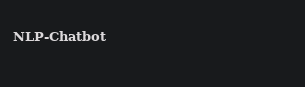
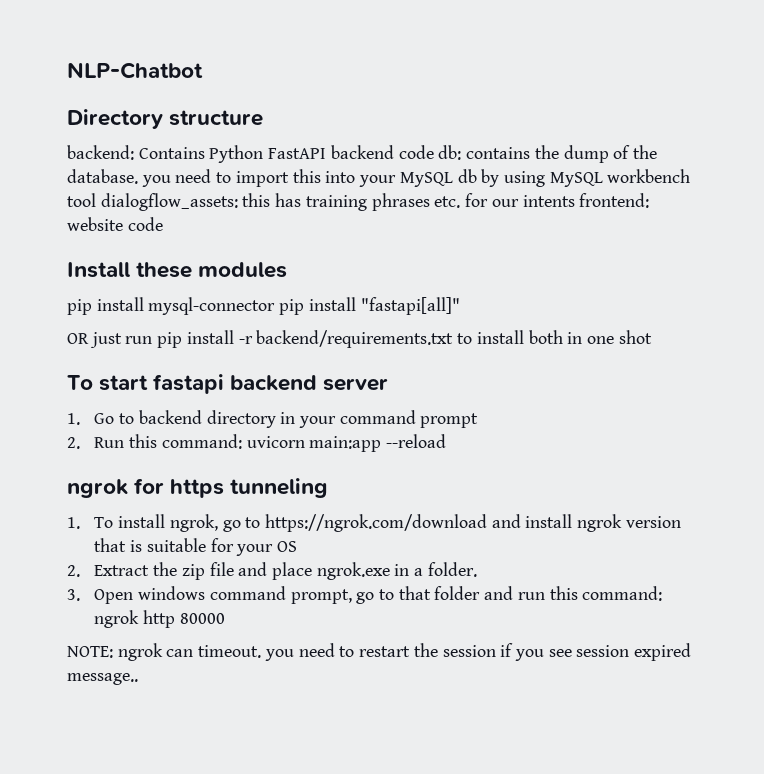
(106, 36) none -> [67,109,264,129] [67,145,657,163] [67,169,691,187] [67,193,650,211] [67,217,163,231] [67,262,288,278] [67,297,460,315] [67,330,652,348] [67,374,389,394] [67,410,479,428] [67,434,446,452] [67,478,329,498] [67,514,681,532] [94,538,297,556] [67,562,477,580] [67,586,663,604] [94,610,225,628] [67,643,692,661] [67,673,138,685] // Directory structure // backend: Contains Python FastAPI backend code db: contains the dump of the database. you need to import this into your MySQL db by using MySQL workbench tool dialogflow_assets: this has training phrases etc. for our intents frontend: website code // Install these modules // pip install mysql-connector pip install "fastapi[all]" // OR just run pip install -r backend/requirements.txt to install both in one shot // To start fastapi backend server // 1. Go to backend directory in your command prompt // 2. Run this command: uvicorn main:app --reload // ngrok for https tunneling // 1. To install ngrok, go to https://ngrok.com/download and install ngrok version that is suitable for your OS // 2. Extract the zip file and place ngrok.exe in a folder. // 3. Open windows command prompt, go to that folder and run this command: ngrok http 80000 // NOTE: ngrok can timeout. you need to restart the session if you see session expired message..

